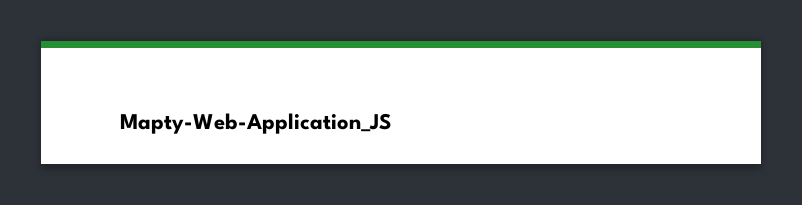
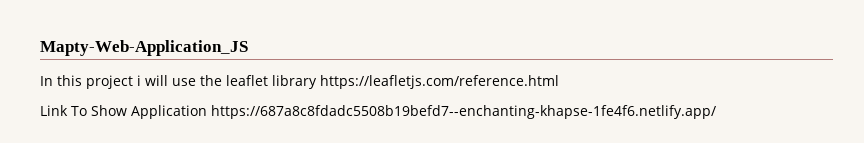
(392, 123) none -> [40,75,559,89] [40,105,716,119] // In this project i will use the leaflet library https://leafletjs.com/reference.html // Link To Show Application https://687a8c8fdadc5508b19befd7--enchanting-khapse-1fe4f6.netlify.app/

